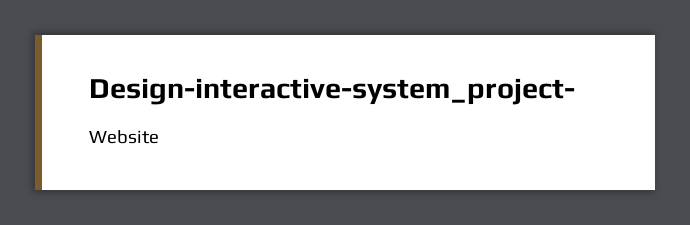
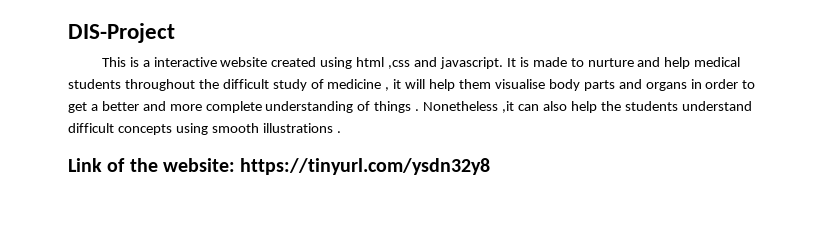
[89,78,575,105] [89,130,159,144] Design-interactive-system_project- // Website -> [68,23,175,43] [101,57,741,69] [68,79,756,91] [68,101,752,113] [68,123,341,135] [68,158,491,175] DIS-Project // This is a interactive website created using html ,css and javascript. It is made to nurture and help medical students throughout the difficult study of medicine , it will help them visualise body parts and organs in order to get a better and more complete understanding of things . Nonetheless ,it can also help the students understand difficult concepts using smooth illustrations . // Link of the website: https://tinyurl.com/ysdn32y8

